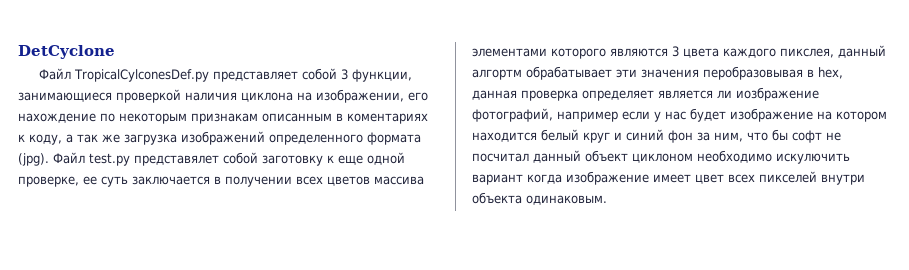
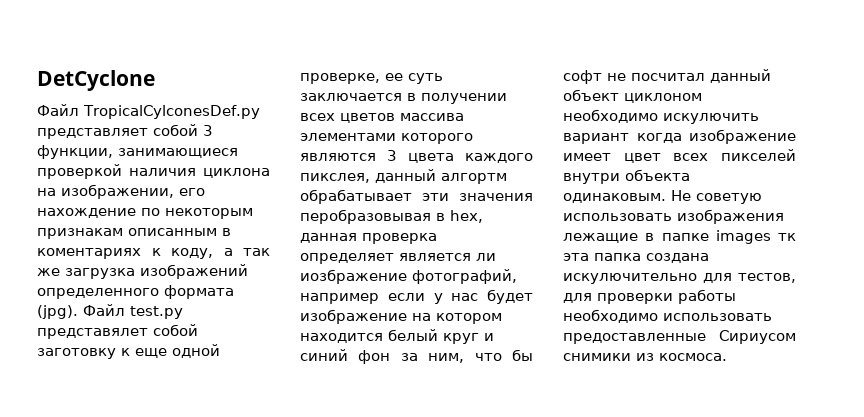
(607, 200) none -> [671,190,762,204] [563,209,784,224] [563,230,796,244] [563,253,709,263] [563,273,796,284] [563,289,736,304] [563,309,772,323] [563,330,796,344] [563,353,727,361] Не советую использовать изображения лежащие в папке images тк эта папка создана искулючительно для тестов, для проверки работы необходимо использовать предоставленные Сириусом снимики из космоса.

